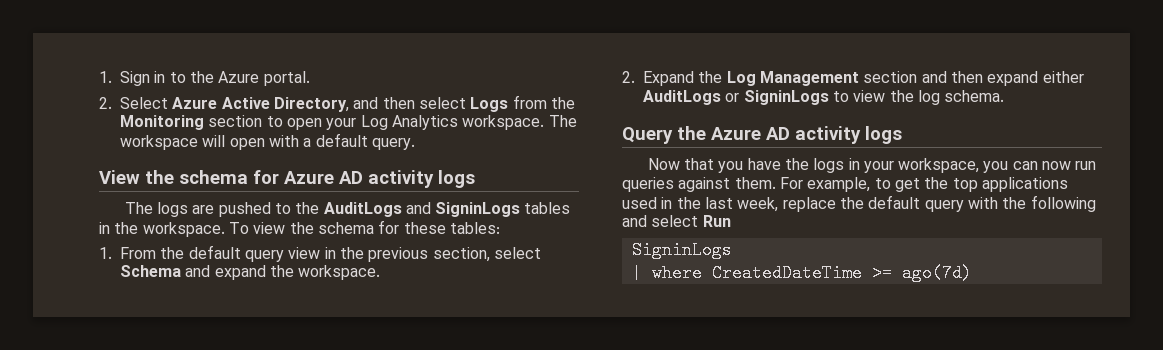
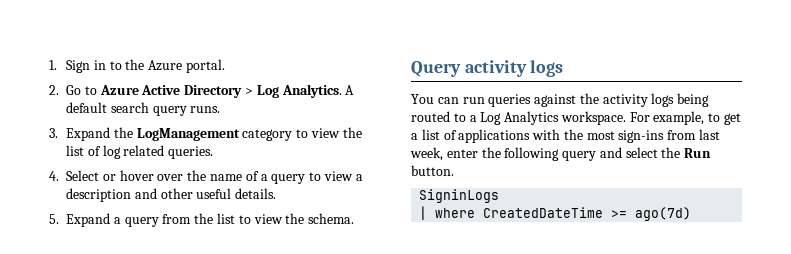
[120,95,575,112] [120,115,577,130] [120,133,415,150] [99,170,475,188] [124,202,571,217] [99,220,500,237] [99,245,541,262] [120,265,381,280] [622,71,1084,86] [643,90,940,105] Select Azure Active Directory, and then select Logs from the Monitoring section to open your Log Analytics workspace. The workspace will open with a default query. // View the schema for Azure AD activity logs // The logs are pushed to the AuditLogs and SigninLogs tables in the workspace. To view the schema for these tables: // 1. From the default query view in the previous section, select Schema and expand the workspace. // 2. Expand the Log Management section and then expand either AuditLogs or SigninLogs to view the log -> [66,84,355,98] [66,102,221,116] [49,127,362,141] [66,145,214,159] [49,170,363,184] [66,188,277,202] [49,213,305,227] Go to Azure Active Directory > Log Analytics. A default search query runs. // 3. Expand the LogManagement category to view the list of log related queries. // 4. Select or hover over the name of a query to view a description and other useful details. // 5. Expand a query from the list to view the
[677,126,902,144] [647,158,1097,173] [622,177,1068,192] [622,195,998,212] the Azure AD activity logs // Now that you have the logs in your workspace, you can now run queries against them. For example, to get the top applications used in the last week, replace the default query with -> [464,60,564,77] [411,93,710,107] [411,111,742,125] [411,129,721,143] [410,147,478,161] activity logs // You can run queries against the activity logs being routed to a Log Analytics workspace. For example, to get a list of applications with the most sign-ins from last week, enter
(1096, 203) none -> [562,151,597,161] query
(699, 221) none -> [661,147,681,158] the
(731, 221) none -> [411,165,454,176] button.

